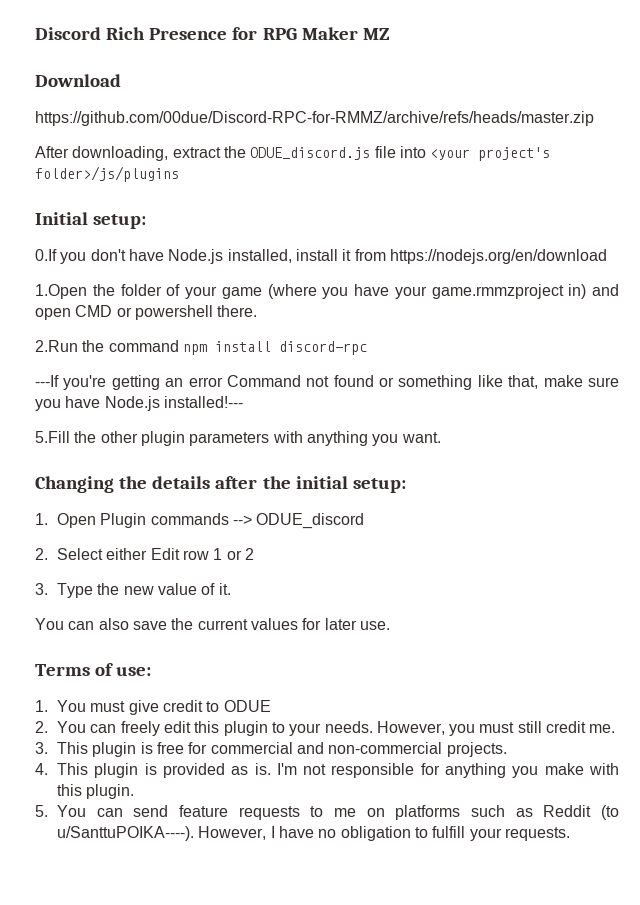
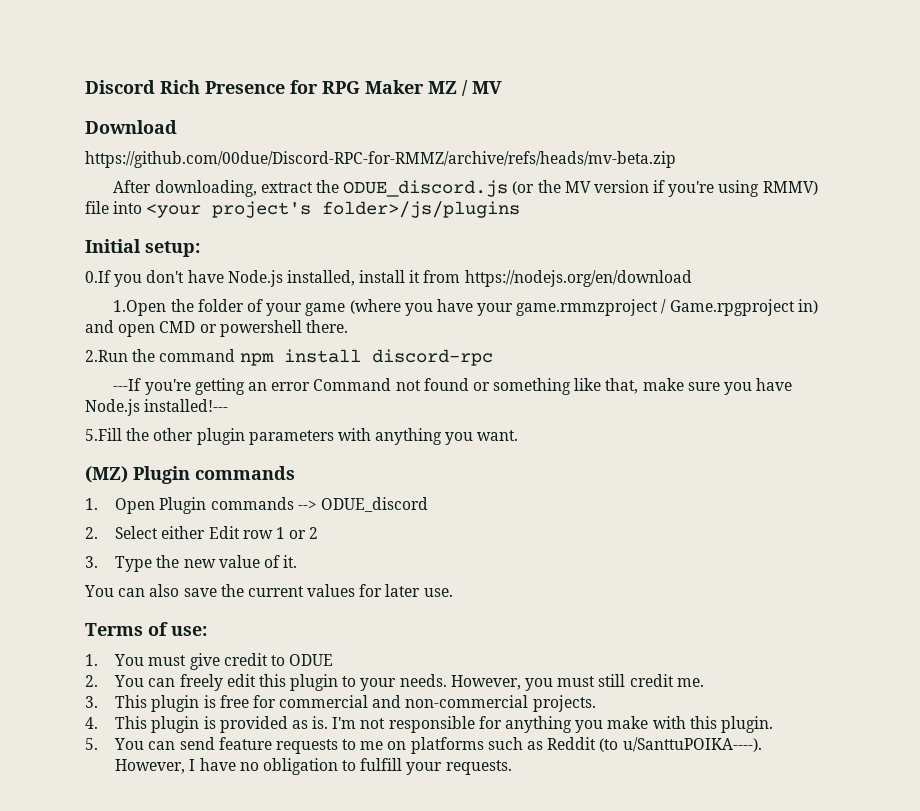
(390, 34) none -> [462,80,502,96] / MV
[35,111,594,126] https://github.com/00due/Discord-RPC-for-RMMZ/archive/refs/heads/master.zip -> [85,151,676,168] https://github.com/00due/Discord-RPC-for-RMMZ/archive/refs/heads/mv-beta.zip
(371, 153) none -> [512,180,818,197] (or the MV version if you're using RMMV)
(564, 291) none -> [661,299,795,316] / Game.rpgproject
[35,476,406,493] Changing the details after the initial setup: -> [85,466,295,484] (MZ) Plugin commands

